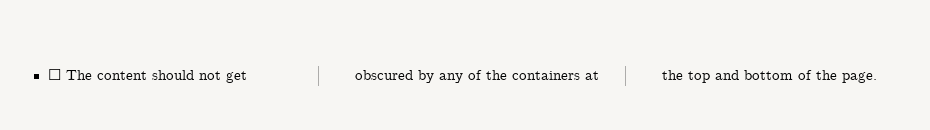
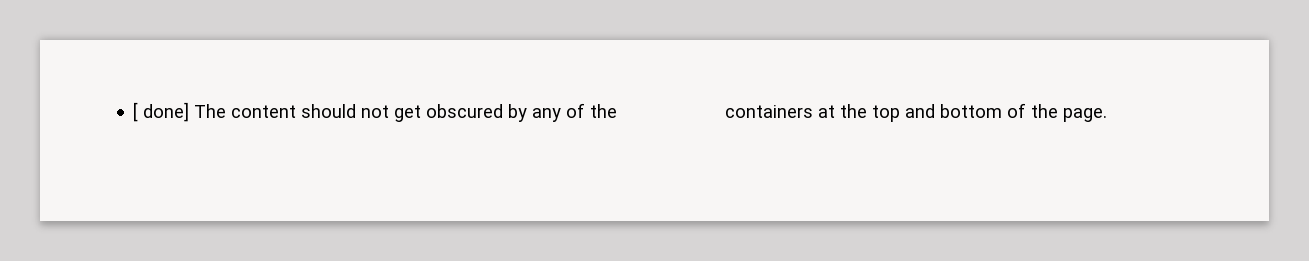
[47,69,61,80] ☐ -> [133,102,190,122] [ done]

